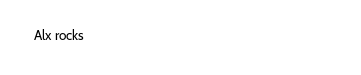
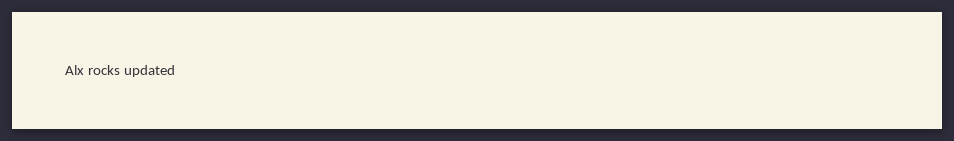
(84, 34) none -> [123,65,175,77] updated

